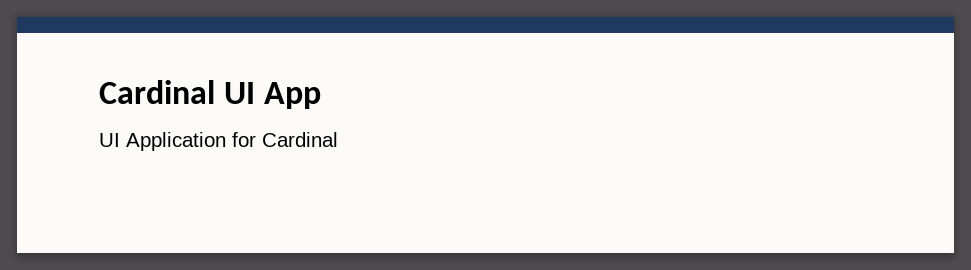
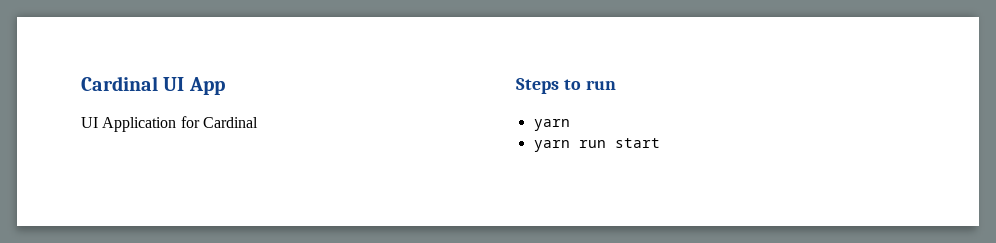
(338, 139) none -> [516,78,616,94] [533,119,570,131] [533,138,660,152] // Steps to run // yarn // yarn run start

